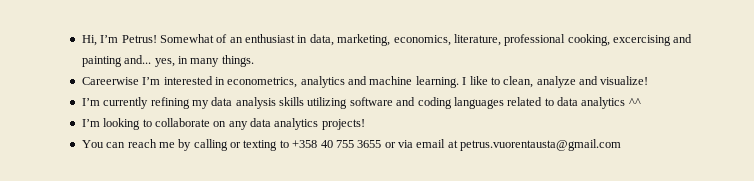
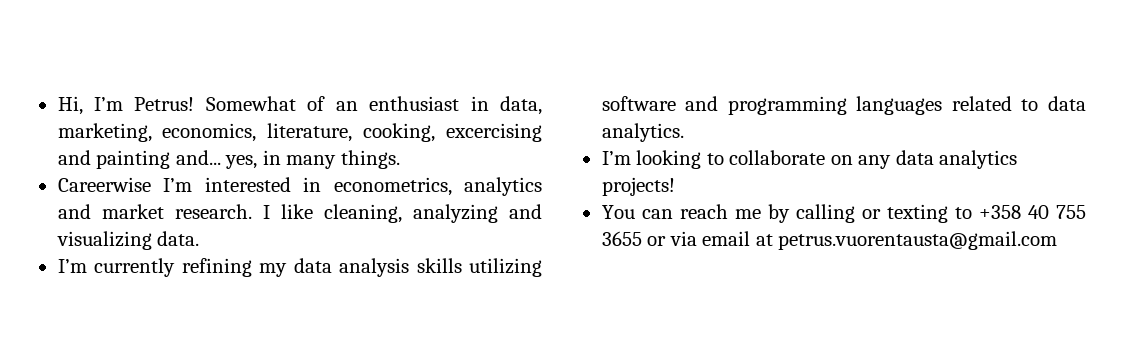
[504,34,566,46] professional -> (353, 132) none
[369,76,649,88] machine learning. I like to clean, analyze and visualize! -> [101,204,542,223] [56,231,200,250] market research. I like cleaning, analyzing and visualizing data.
[417,97,452,109] coding -> [727,96,847,115] programming
[581,97,641,109] analytics ^^ -> [601,123,684,142] analytics.

